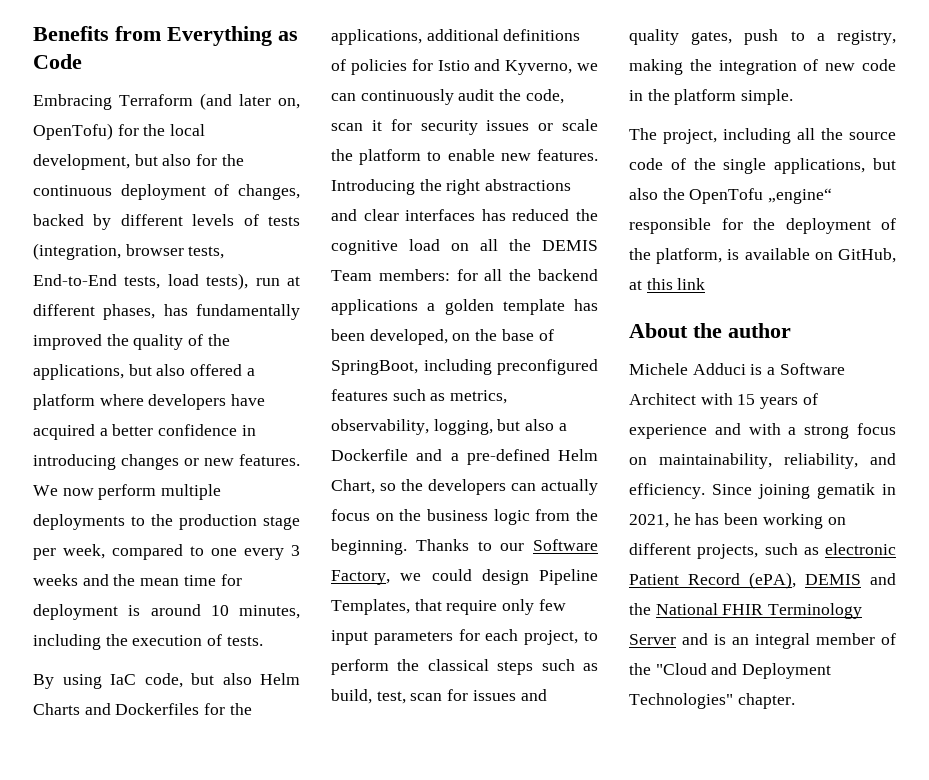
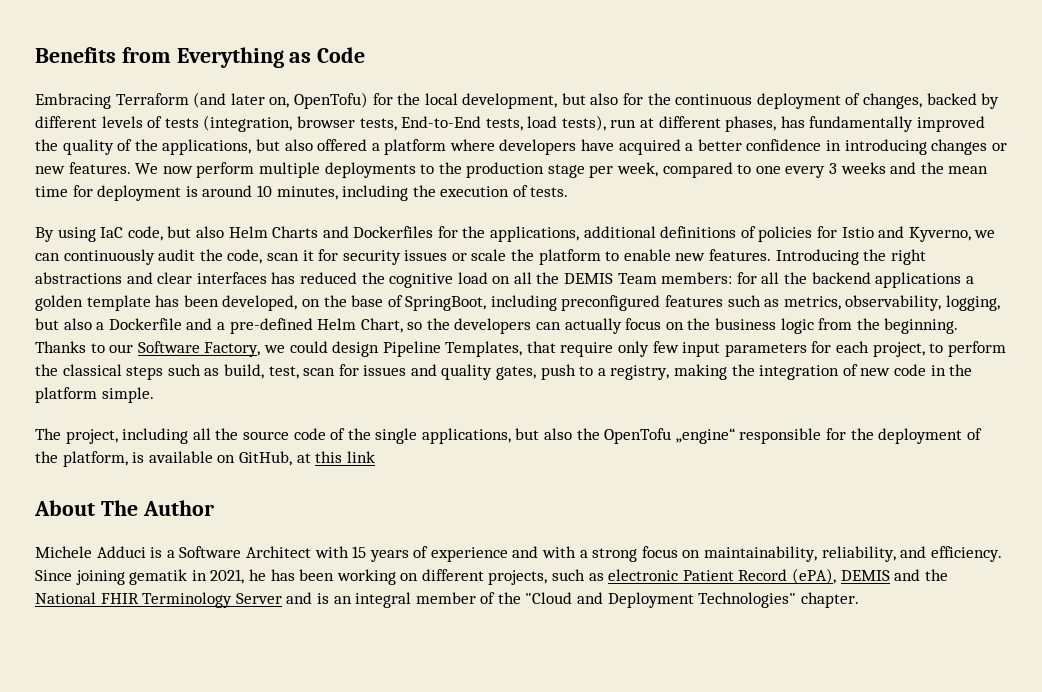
[693,323,791,338] the author -> [100,500,214,516] The Author

